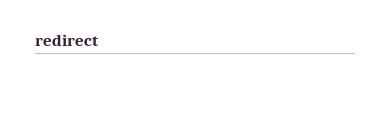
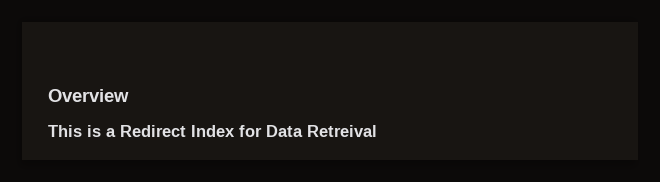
[35,34,99,46] redirect -> [48,89,129,102] [48,125,377,137] Overview // This is a Redirect Index for Data Retreival

